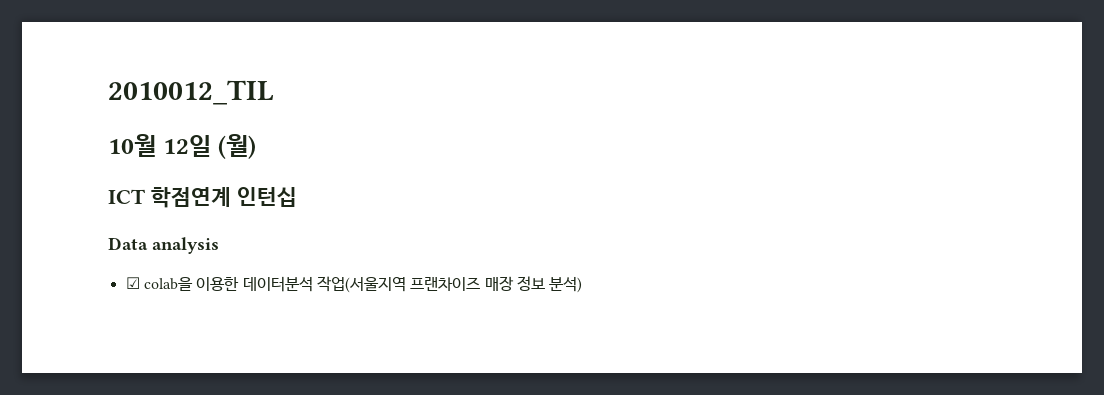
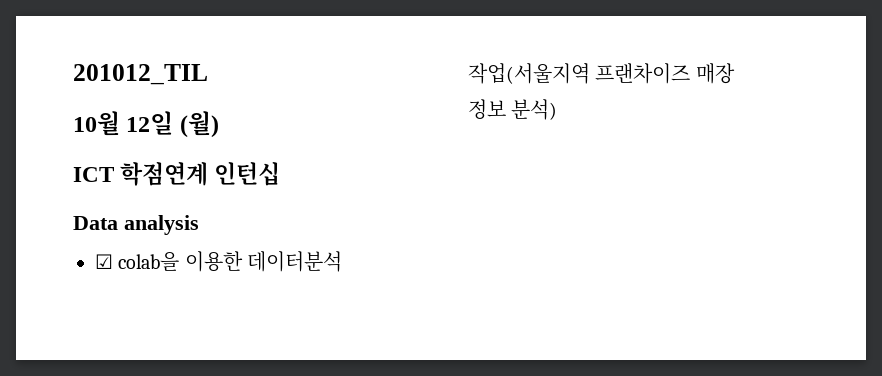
[108,80,274,105] 2010012_TIL -> [73,64,208,85] 201012_TIL

